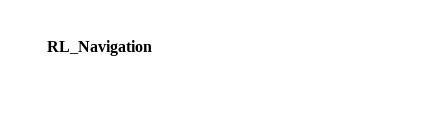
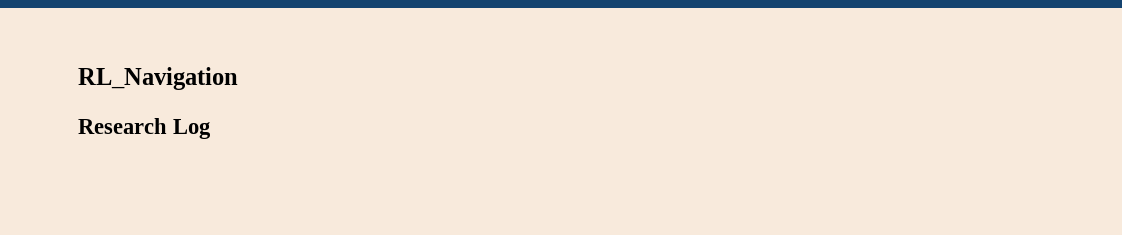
(152, 48) none -> [78,118,212,139] // Research Log

